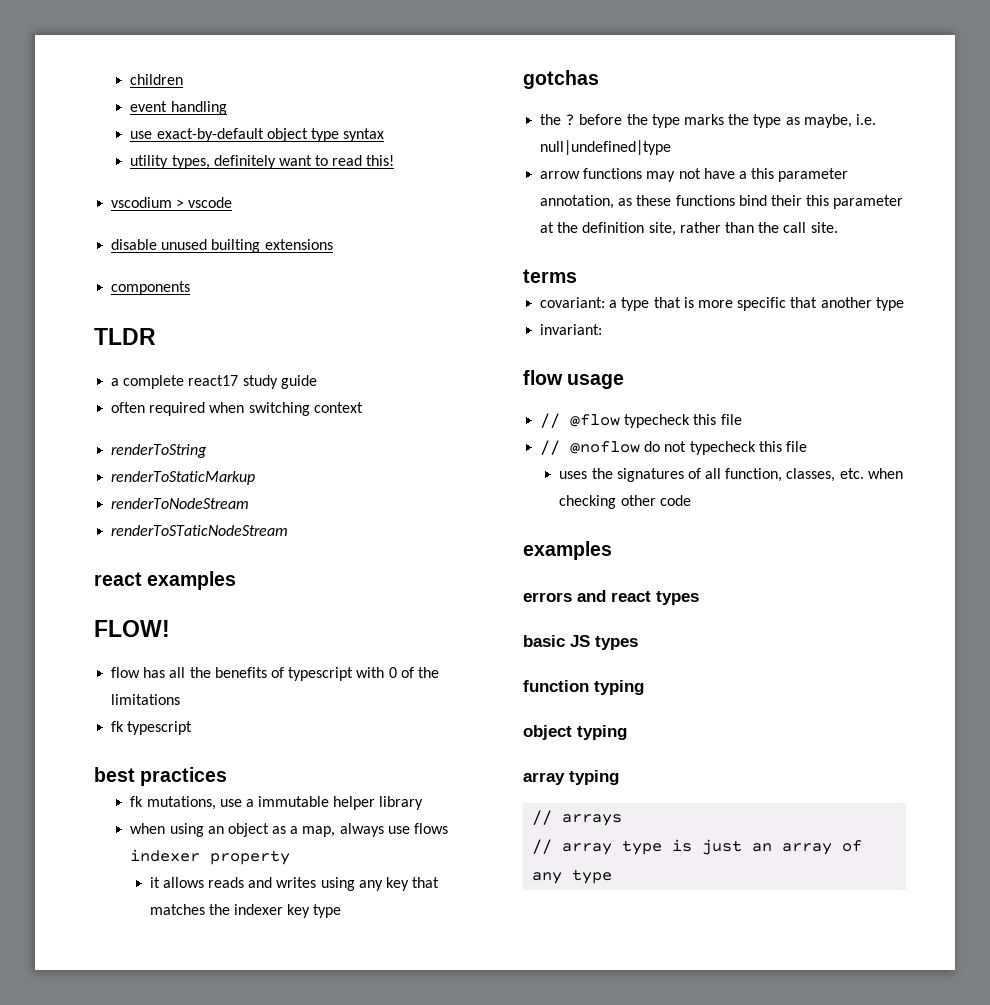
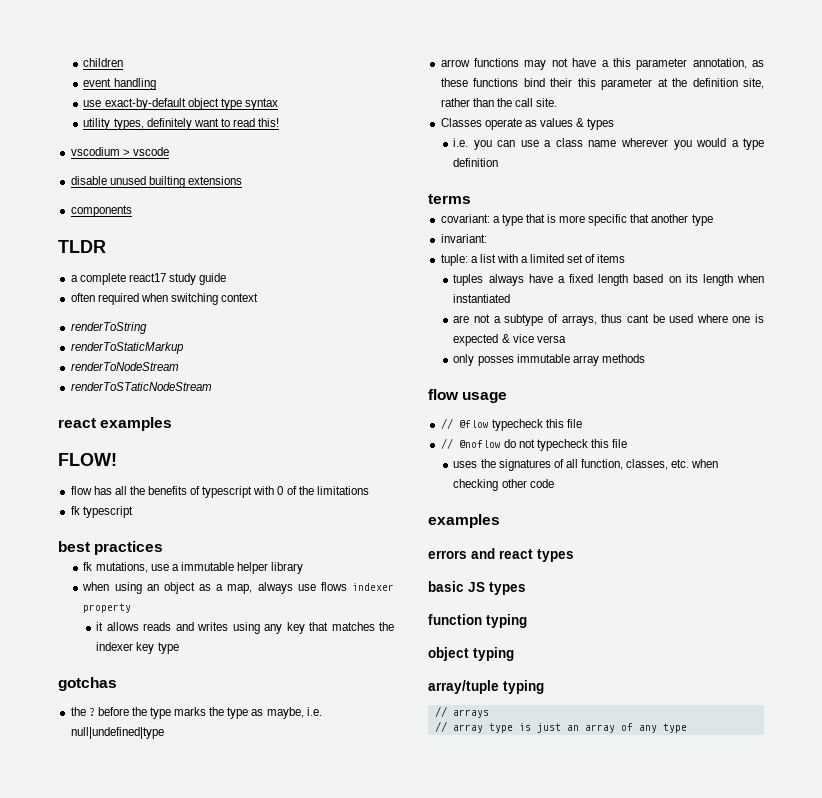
(838, 227) none -> [440,118,615,130] [453,138,764,150] [453,158,499,167] // Classes operate as values & types // i.e. you can use a class name wherever you would a type definition
(603, 329) none -> [440,254,626,266] [453,274,764,286] [453,294,511,303] [453,314,764,326] [453,334,566,346] [453,354,645,366] // tuple: a list with a limited set of items // tuples always have a fixed length based on its length when instantiated // are not a subtype of arrays, thus cant be used where one is expected & vice versa // only posses immutable array methods
[523,772,565,785] array -> [428,680,499,694] array/tuple

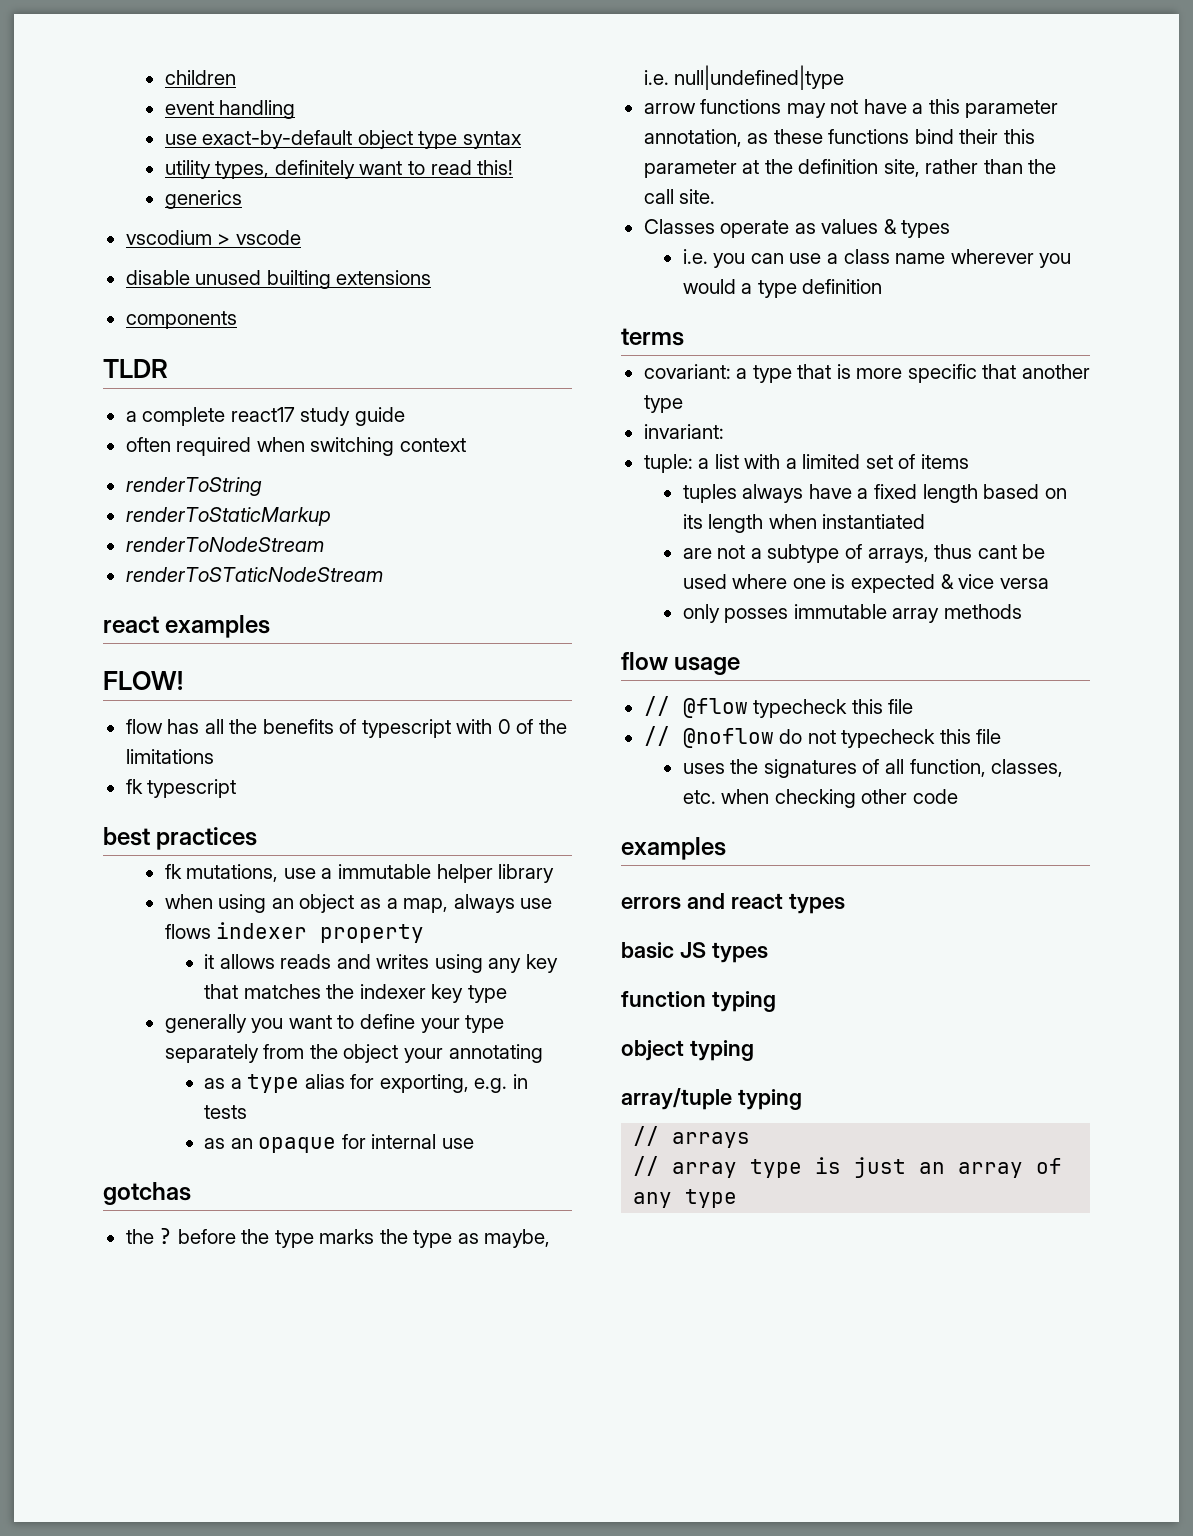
(280, 122) none -> [164,190,242,209] // generics
(179, 648) none -> [164,1014,505,1033] [164,1044,543,1063] [204,1074,528,1093] [204,1105,248,1119] [204,1134,474,1153] // generally you want to define your type separately from the object your annotating // as a type alias for exporting, e.g. in tests // as an opaque for internal use

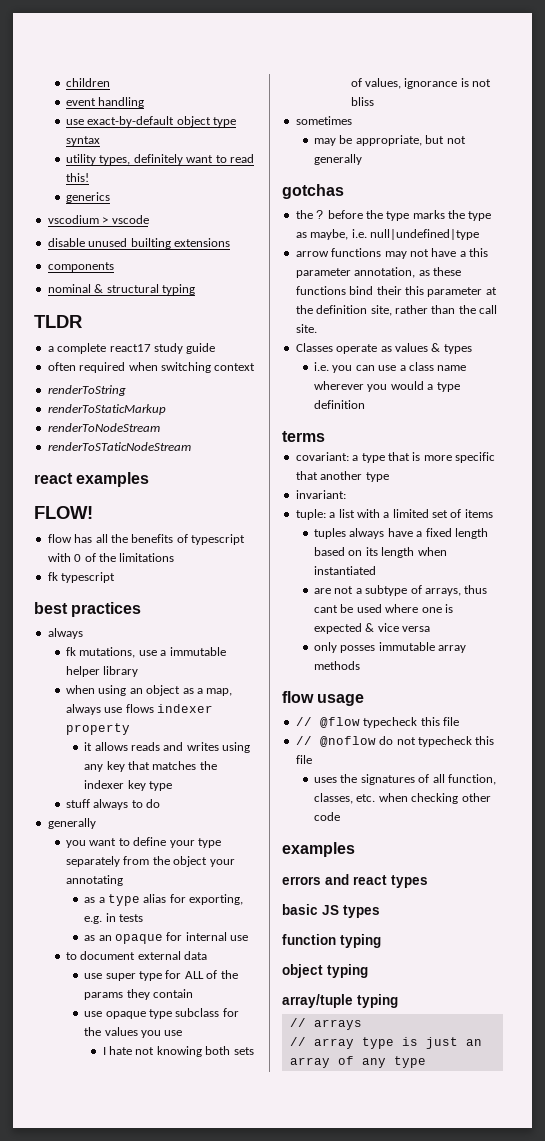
(237, 320) none -> [47,284,195,295] // nominal & structural typing
(258, 838) none -> [47,628,83,639] // always
[164,1014,247,1033] // generally -> [66,799,161,810] [47,818,96,829] // stuff always to do // generally //
(474, 1143) none -> [66,951,208,960] [84,970,238,981] [84,989,194,1000] [84,1008,239,1019] [84,1027,183,1038] [102,1046,254,1057] [350,78,492,89] [350,97,374,106] [295,116,352,125] [314,135,466,146] [314,154,363,165] // to document external data // use super type for ALL of the params they contain // use opaque type subclass for the values you use // I hate not knowing both sets of values, ignorance is not bliss // sometimes // may be appropriate, but not generally

